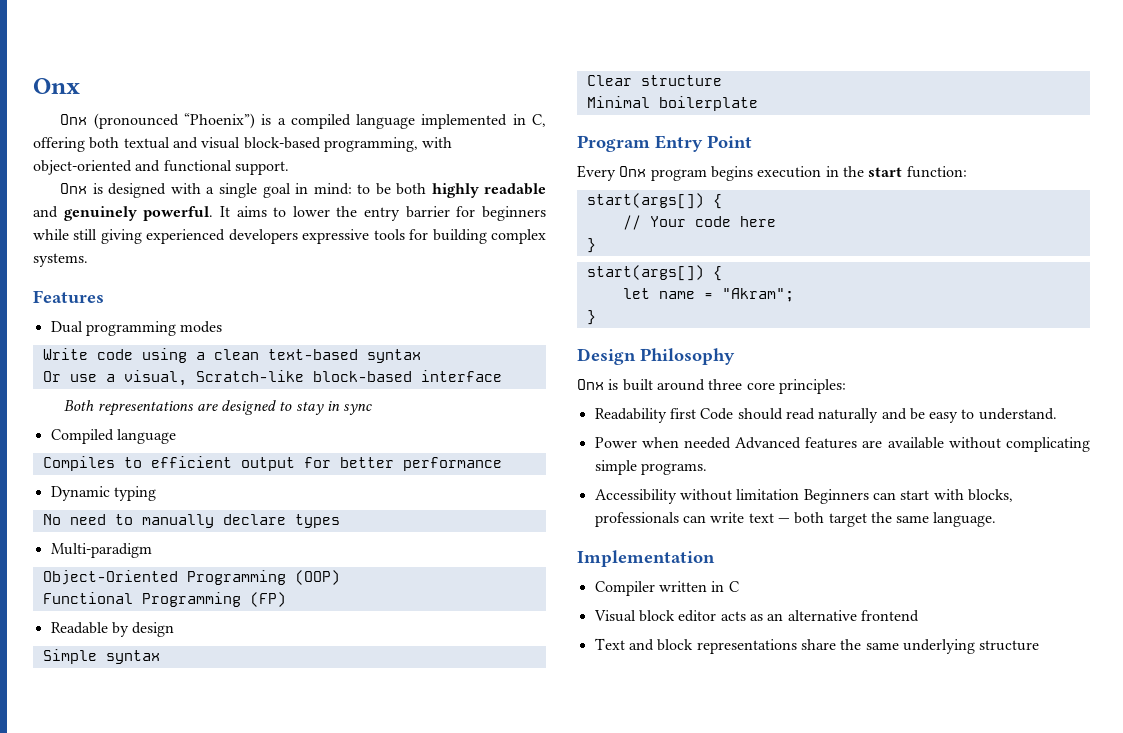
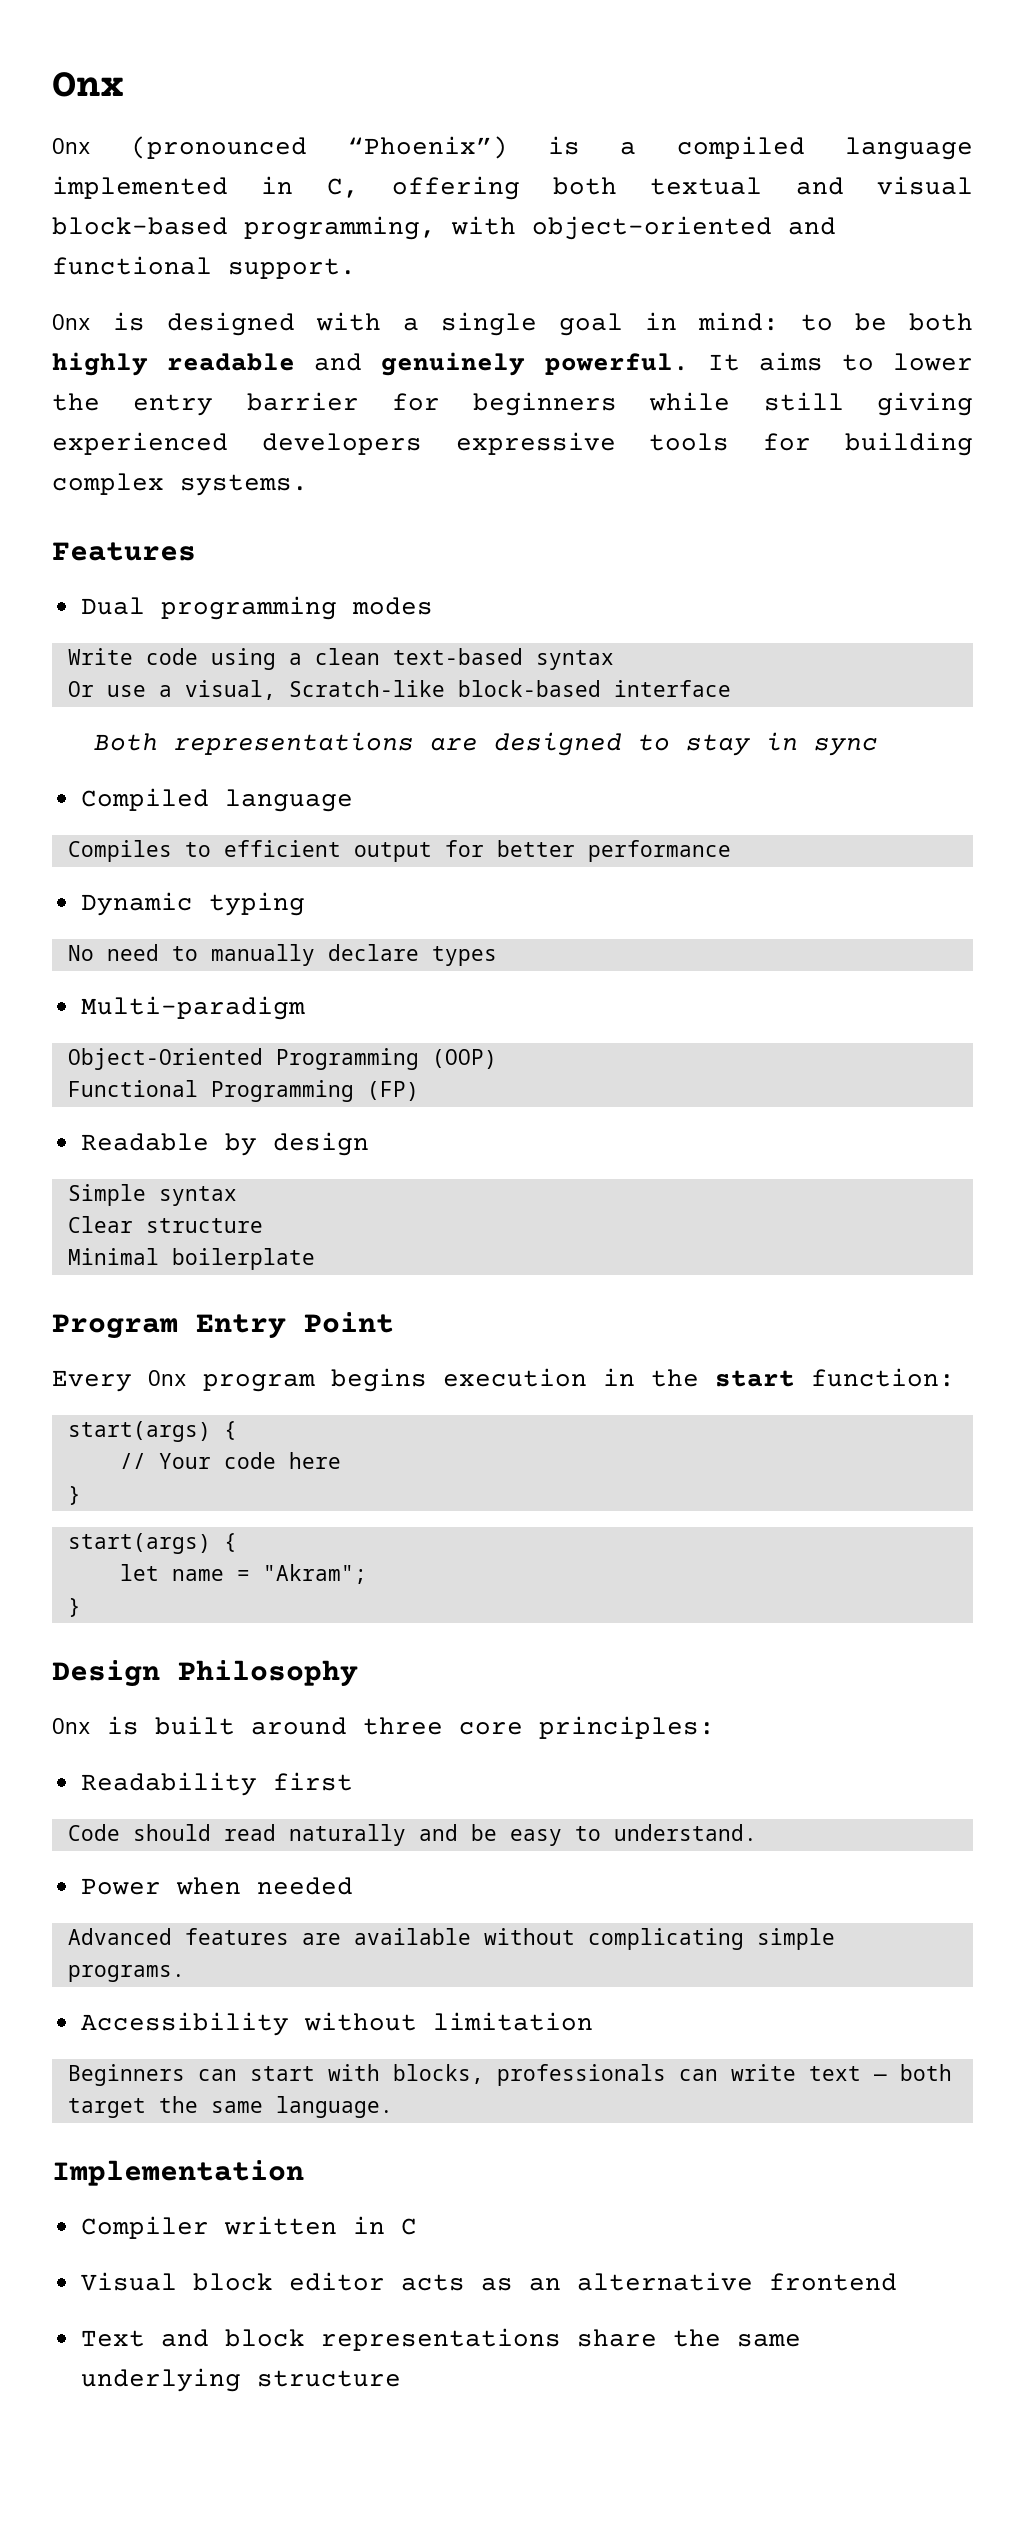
[586,193,704,209] start(args[]) -> [67,1421,211,1442] start(args)
[586,265,704,281] start(args[]) -> [67,1533,211,1554] start(args)
(696, 413) none -> (353, 1781) //
(731, 443) none -> (353, 1886) //
(800, 494) none -> (593, 2021) //

